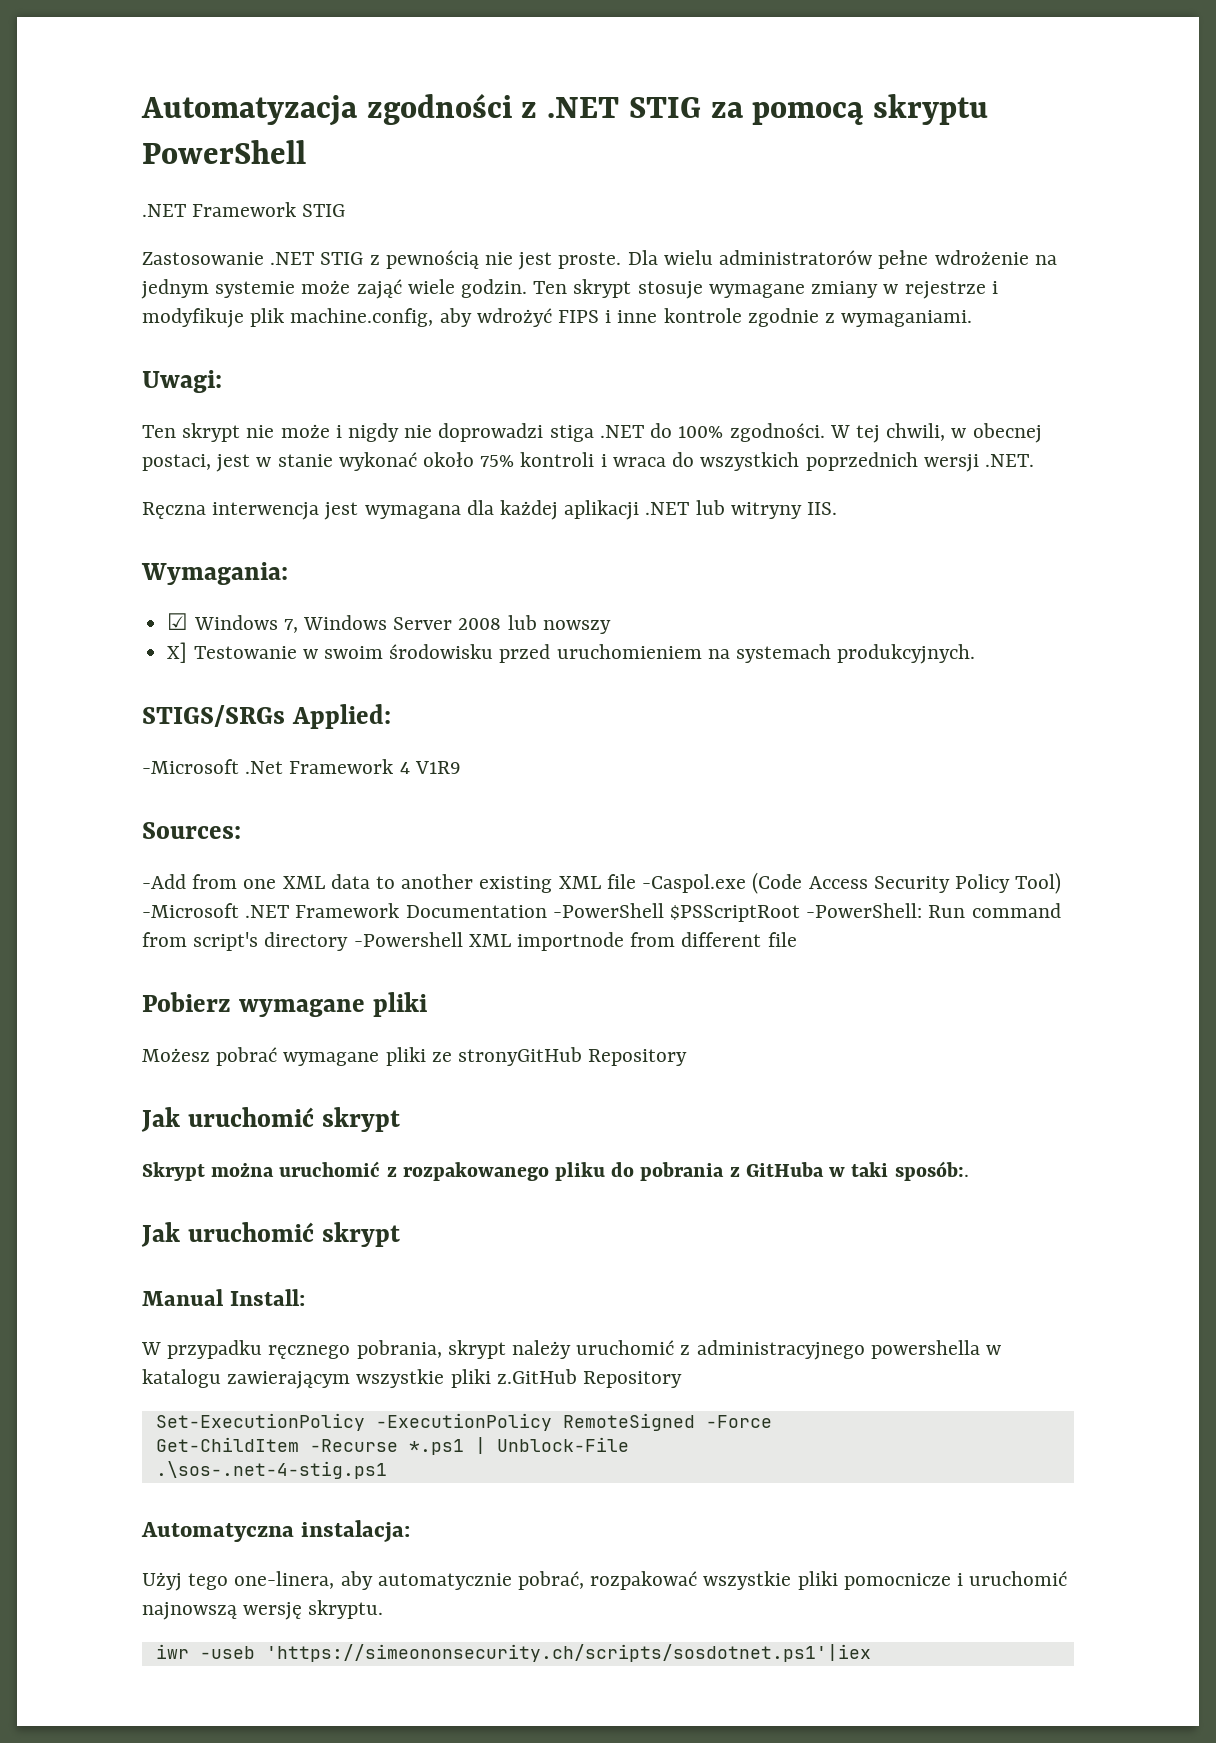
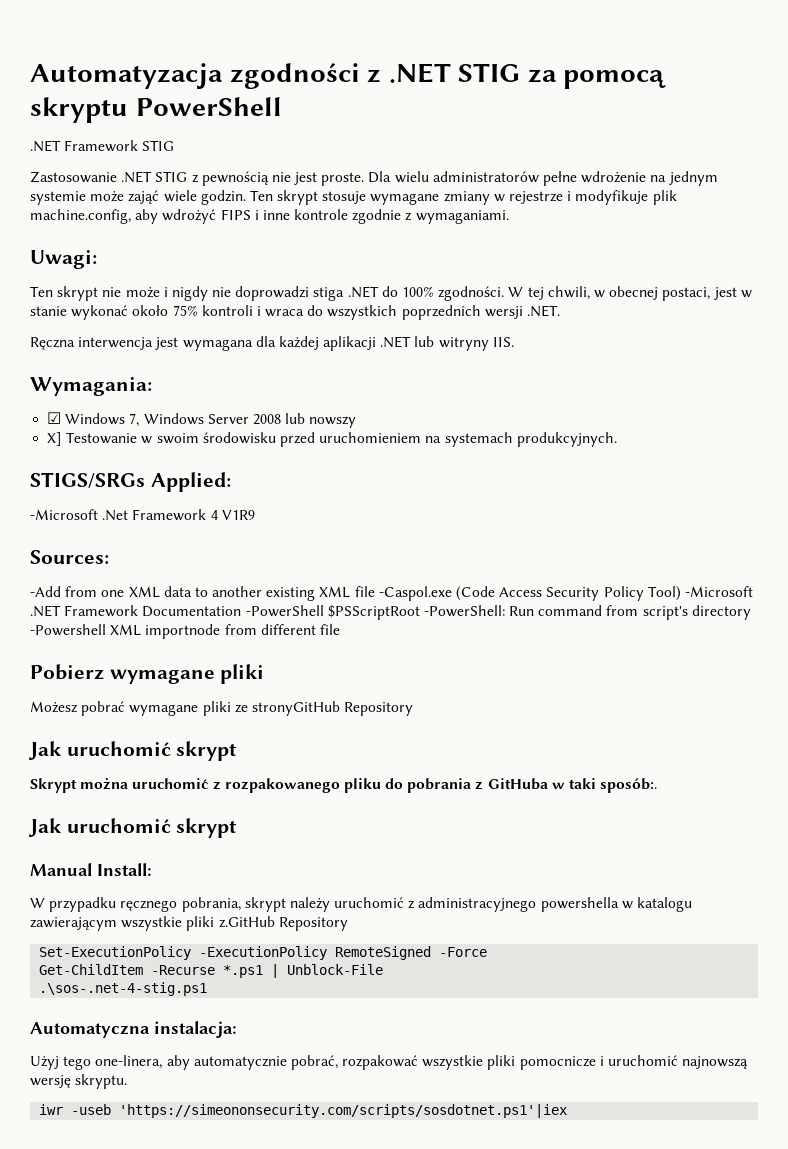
[265,1644,871,1662] 'https://simeononsecurity.ch/scripts/sosdotnet.ps1'|iex -> [119,1104,568,1118] 'https://simeononsecurity.com/scripts/sosdotnet.ps1'|iex

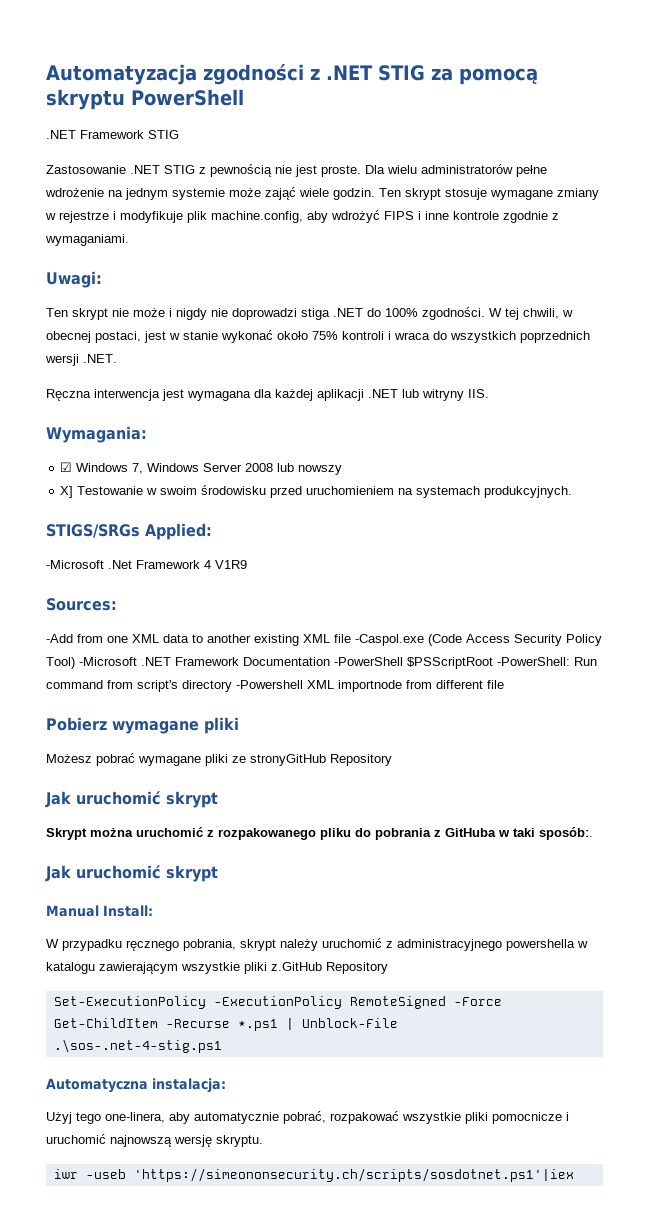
[119,1104,568,1118] 'https://simeononsecurity.com/scripts/sosdotnet.ps1'|iex -> [133,1168,574,1182] 'https://simeononsecurity.ch/scripts/sosdotnet.ps1'|iex

